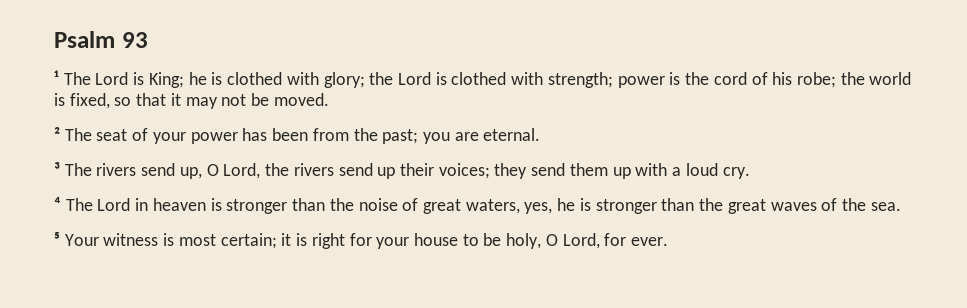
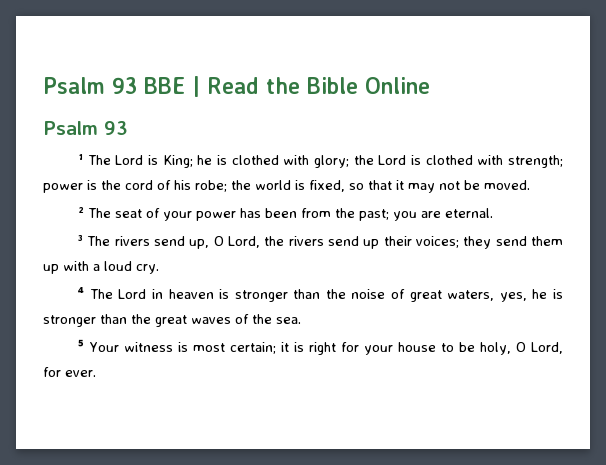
[54,31,148,48] Psalm 93 -> [43,76,430,97] [43,121,128,135] Psalm 93 BBE | Read the Bible Online // Psalm 93

